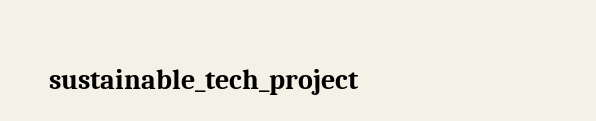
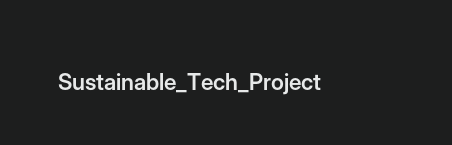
[49,69,359,95] sustainable_tech_project -> [58,73,321,95] Sustainable_Tech_Project

